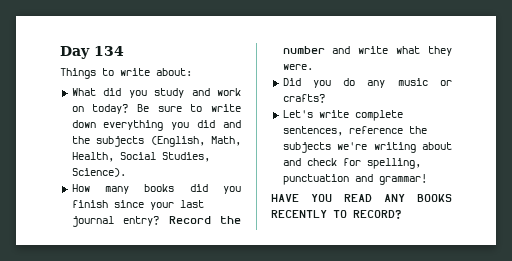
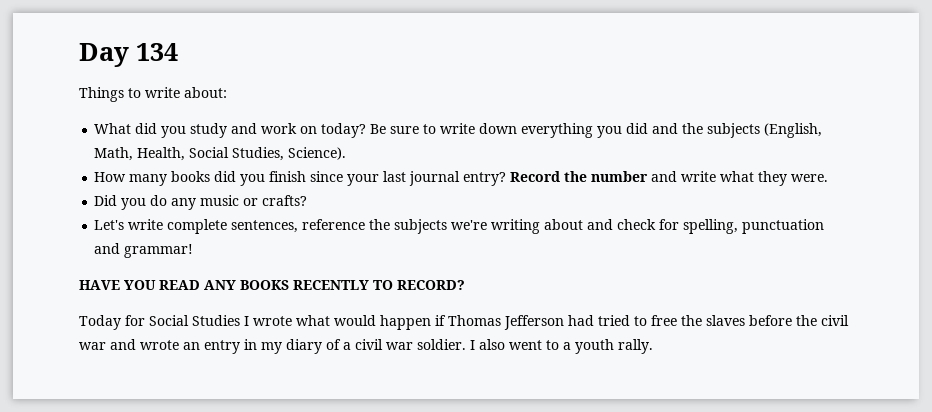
(401, 214) none -> [79,315,849,330] [79,339,653,354] // Today for Social Studies I wrote what would happen if Thomas Jefferson had tried to free the slaves before the civil war and wrote an entry in my diary of a civil war soldier. I also went to a youth rally.

